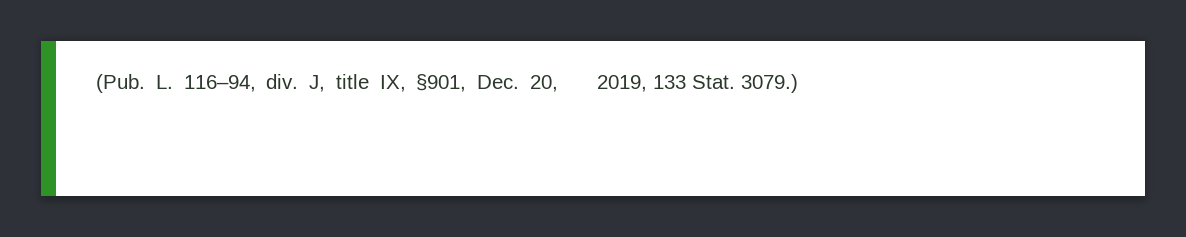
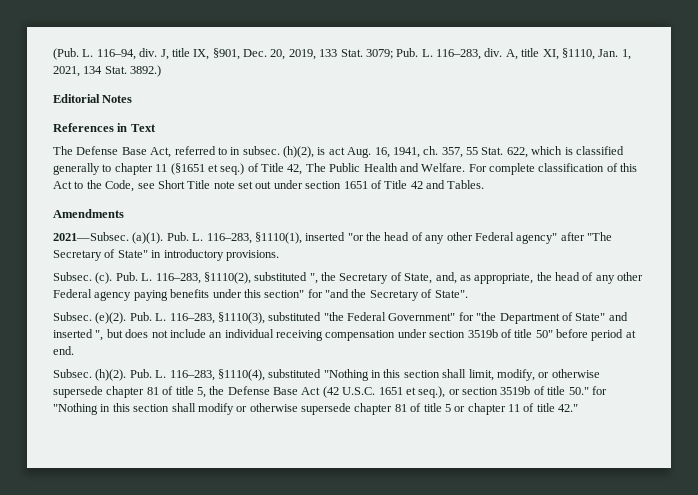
[741,74,798,93] 3079.) -> [365,48,631,60] [53,65,162,77] [53,94,133,103] [53,123,156,132] [53,146,624,158] [53,163,638,175] [53,180,485,192] [53,209,124,218] [53,232,612,244] [53,249,279,261] [53,272,644,284] [53,289,468,301] [53,312,628,324] [53,329,636,341] [53,346,74,355] [53,369,600,381] [53,386,607,398] [53,403,579,415] 3079; Pub. L. 116–283, div. A, title XI, §1110, Jan. 1, 2021, 134 Stat. 3892.) // Editorial Notes // References in Text // The Defense Base Act, referred to in subsec. (h)(2), is act Aug. 16, 1941, ch. 357, 55 Stat. 622, which is classified generally to chapter 11 (§1651 et seq.) of Title 42, The Public Health and Welfare. For complete classification of this Act to the Code, see Short Title note set out under section 1651 of Title 42 and Tables. // Amendments // 2021—Subsec. (a)(1). Pub. L. 116–283, §1110(1), inserted "or the head of any other Federal agency" after "The Secretary of State" in introductory provisions. // Subsec. (c). Pub. L. 116–283, §1110(2), substituted ", the Secretary of State, and, as appropriate, the head of any other Federal agency paying benefits under this section" for "and the Secretary of State". // Subsec. (e)(2). Pub. L. 116–283, §1110(3), substituted "the Federal Government" for "the Department of State" and inserted ", but does not include an individual receiving compensation under section 3519b of title 50" before period at end. // Subsec. (h)(2). Pub. L. 116–283, §1110(4), substituted "Nothing in this section shall limit, modify, or otherwise supersede chapter 81 of title 5, the Defense Base Act (42 U.S.C. 1651 et seq.), or section 3519b of title 50." for "Nothing in this section shall modify or otherwise supersede chapter 81 of title 5 or chapter 11 of title 42."

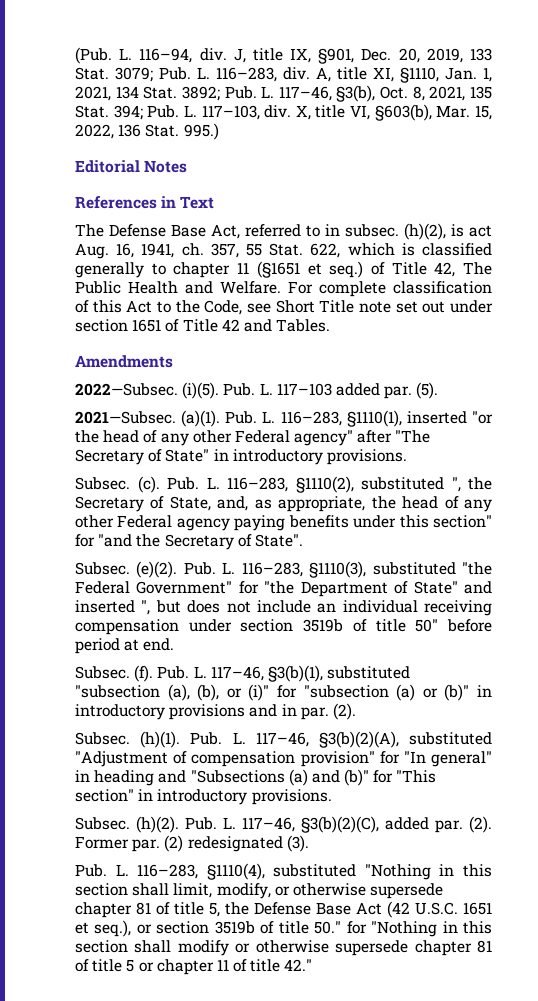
[130,65,162,77] 3892.) -> [181,85,492,102] [75,104,492,121] [75,123,219,140] 3892; Pub. L. 117–46, §3(b), Oct. 8, 2021, 135 Stat. 394; Pub. L. 117–103, div. X, title VI, §603(b), Mar. 15, 2022, 136 Stat. 995.)
(124, 213) none -> [75,382,439,399] // 2022—Subsec. (i)(5). Pub. L. 117–103 added par. (5).
[95,369,127,381] (h)(2). -> [134,665,411,682] [75,684,493,701] [75,703,356,720] [75,731,492,748] [75,751,493,767] [75,769,437,786] [75,789,332,805] [75,816,492,833] [75,835,309,852] (f). Pub. L. 117–46, §3(b)(1), substituted "subsection (a), (b), or (i)" for "subsection (a) or (b)" in introductory provisions and in par. (2). // Subsec. (h)(1). Pub. L. 117–46, §3(b)(2)(A), substituted "Adjustment of compensation provision" for "In general" in heading and "Subsections (a) and (b)" for "This section" in introductory provisions. // Subsec. (h)(2). Pub. L. 117–46, §3(b)(2)(C), added par. (2). Former par. (2) redesignated (3). //

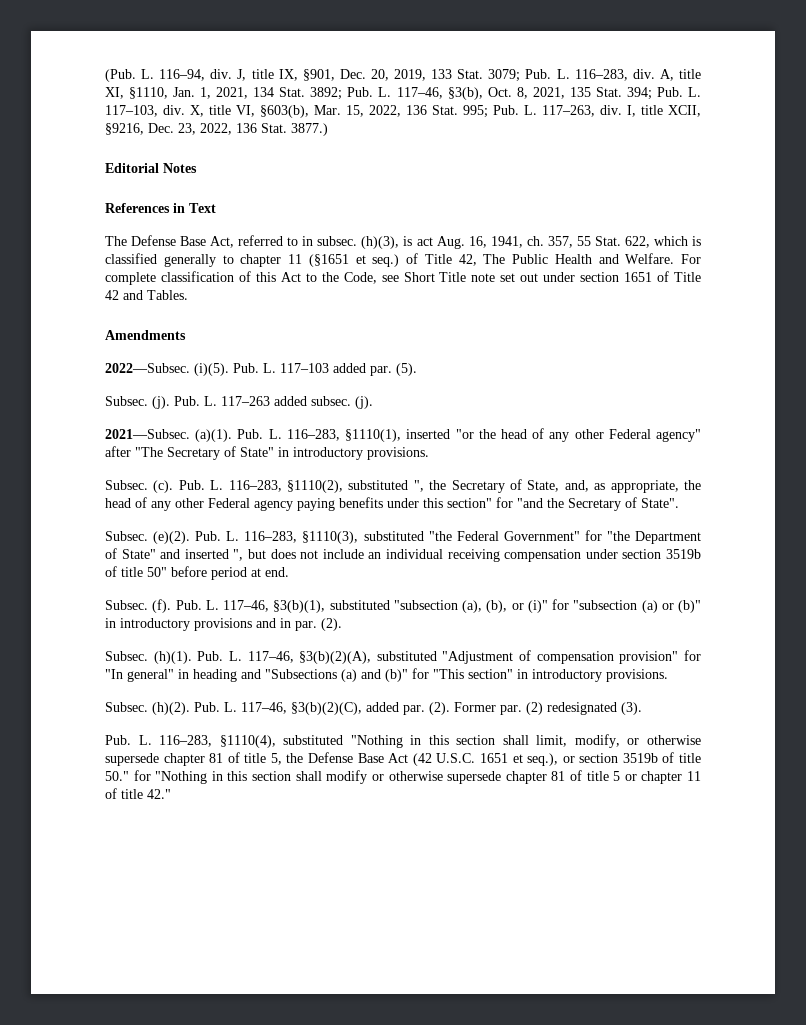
[183,123,219,140] 995.) -> [463,105,701,118] [105,123,328,136] 995; Pub. L. 117–263, div. I, title XCII, §9216, Dec. 23, 2022, 136 Stat. 3877.)
[404,223,446,240] (h)(2), -> [361,236,400,249] (h)(3),
(439, 390) none -> [105,396,373,409] // Subsec. (j). Pub. L. 117–263 added subsec. (j).

